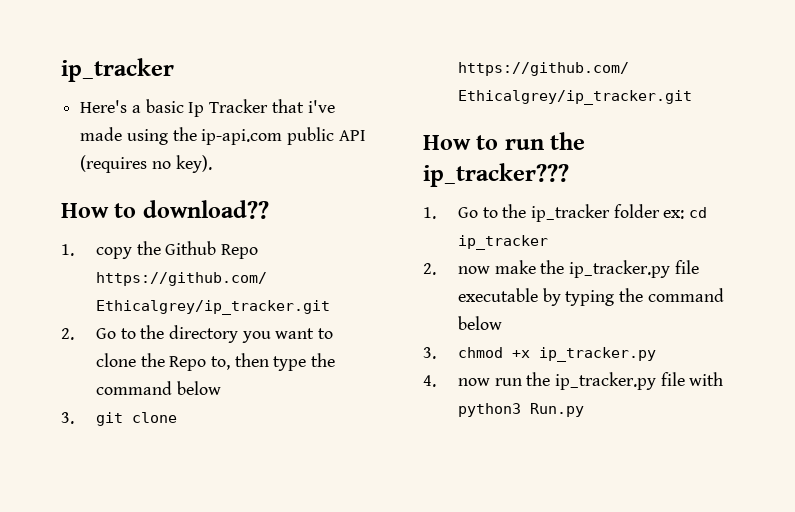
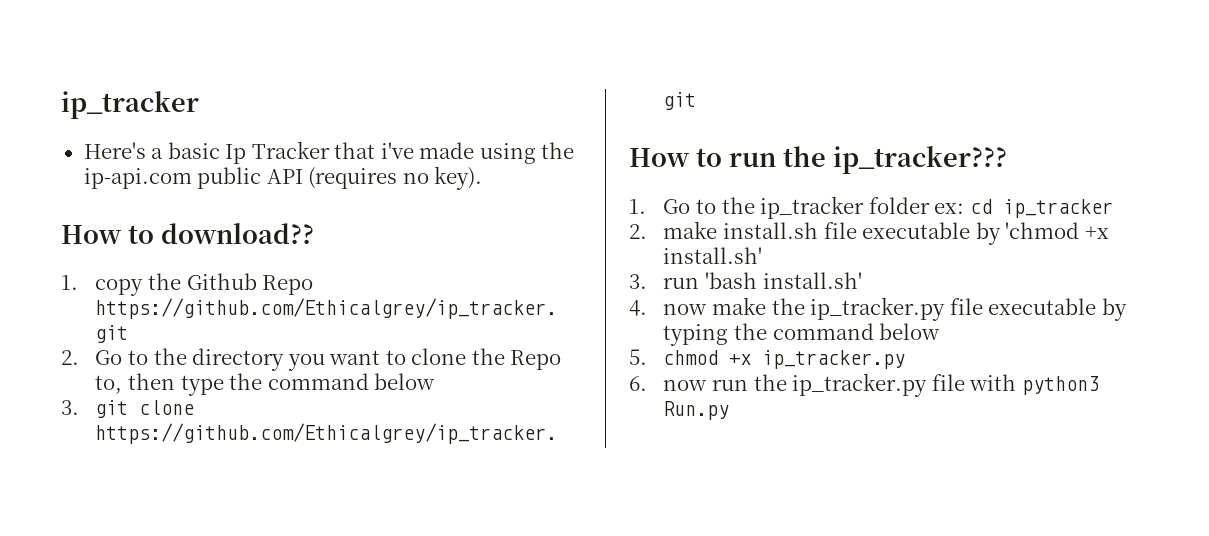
(436, 269) none -> [663,221,1109,245] [663,247,763,264] [629,272,862,289] [629,300,647,316] make install.sh file executable by 'chmod +x install.sh' // 3. run 'bash install.sh' // 4.
[423,347,436,359] 3. -> [629,349,647,365] 5.
[423,375,436,387] 4. -> [629,376,647,391] 6.

